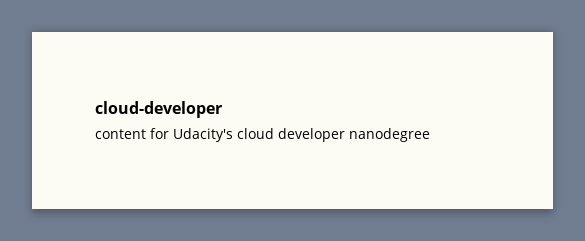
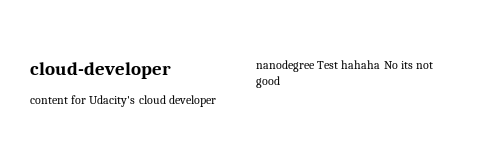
(430, 135) none -> [317,60,434,69] [256,76,280,88] Test hahaha No its not good

